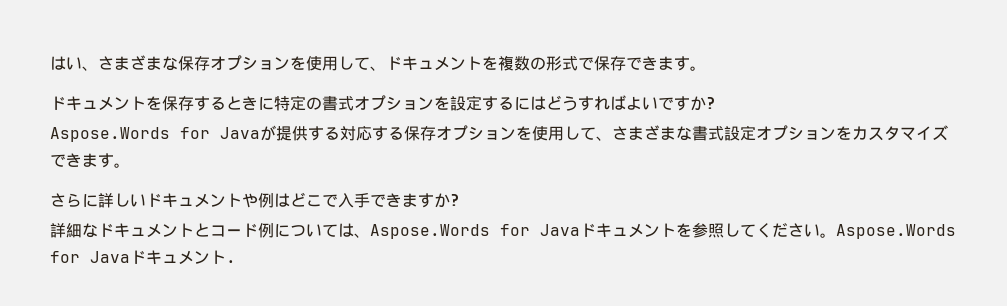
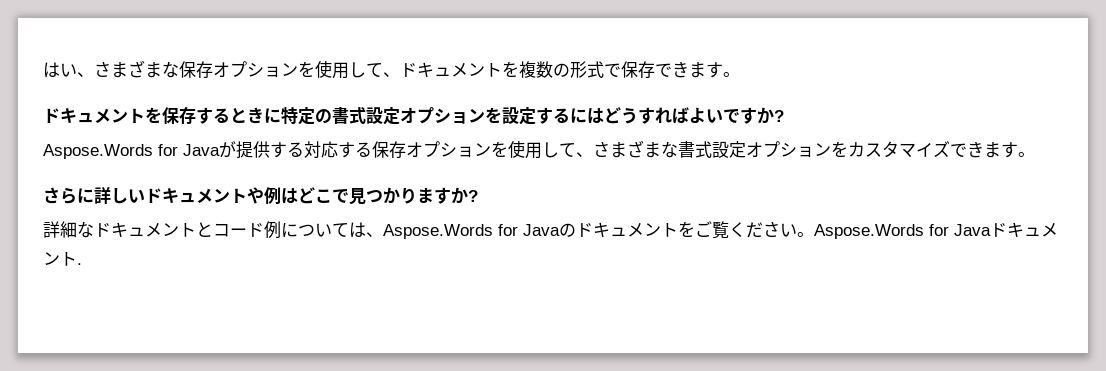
(354, 103) none -> [366,107,400,125] 設定
[338,193,402,208] 入手でき -> [349,187,417,205] 見つかり
[580,223,756,238] ドキュメントを参照して -> [559,221,729,239] のドキュメントをご覧

